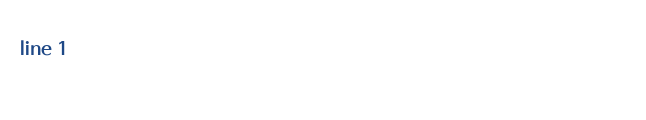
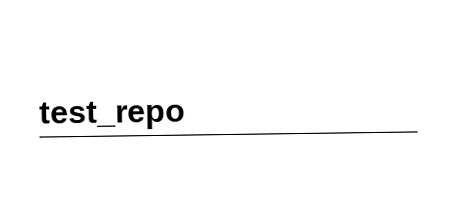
[20,40,69,56] line 1 -> [39,100,186,131] test_repo

